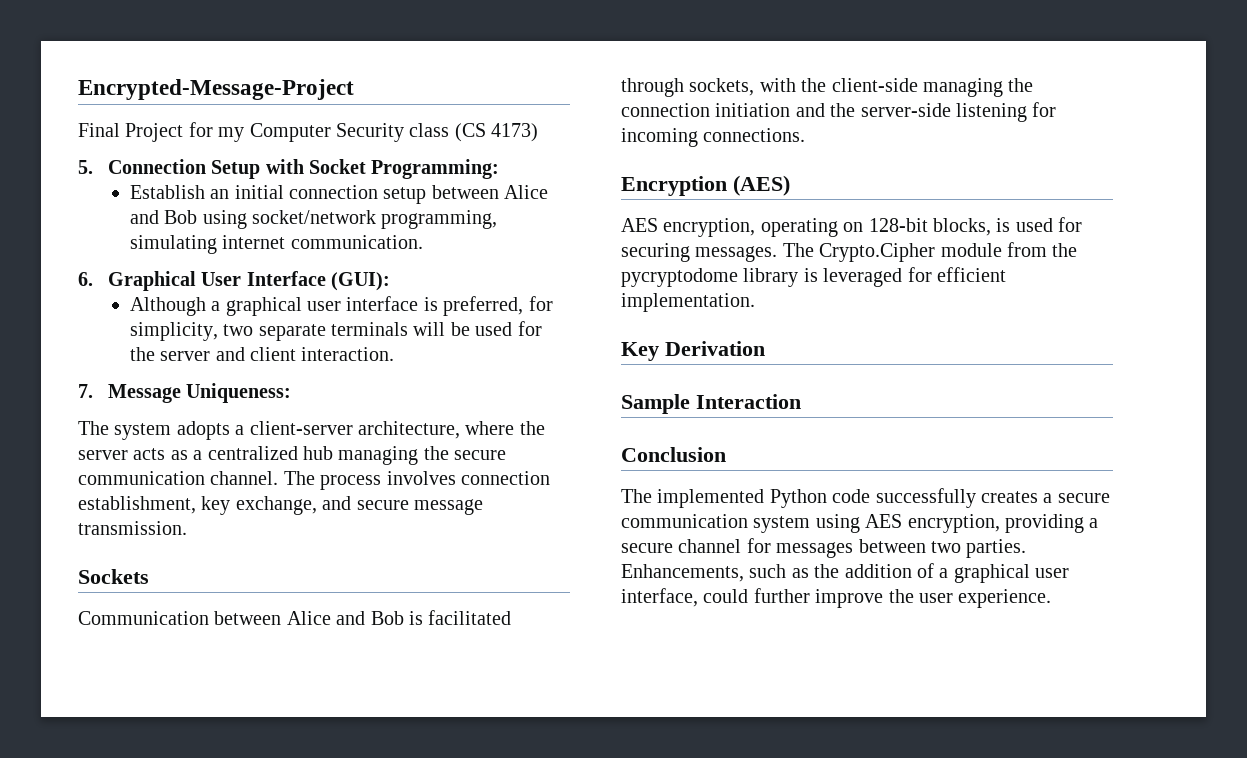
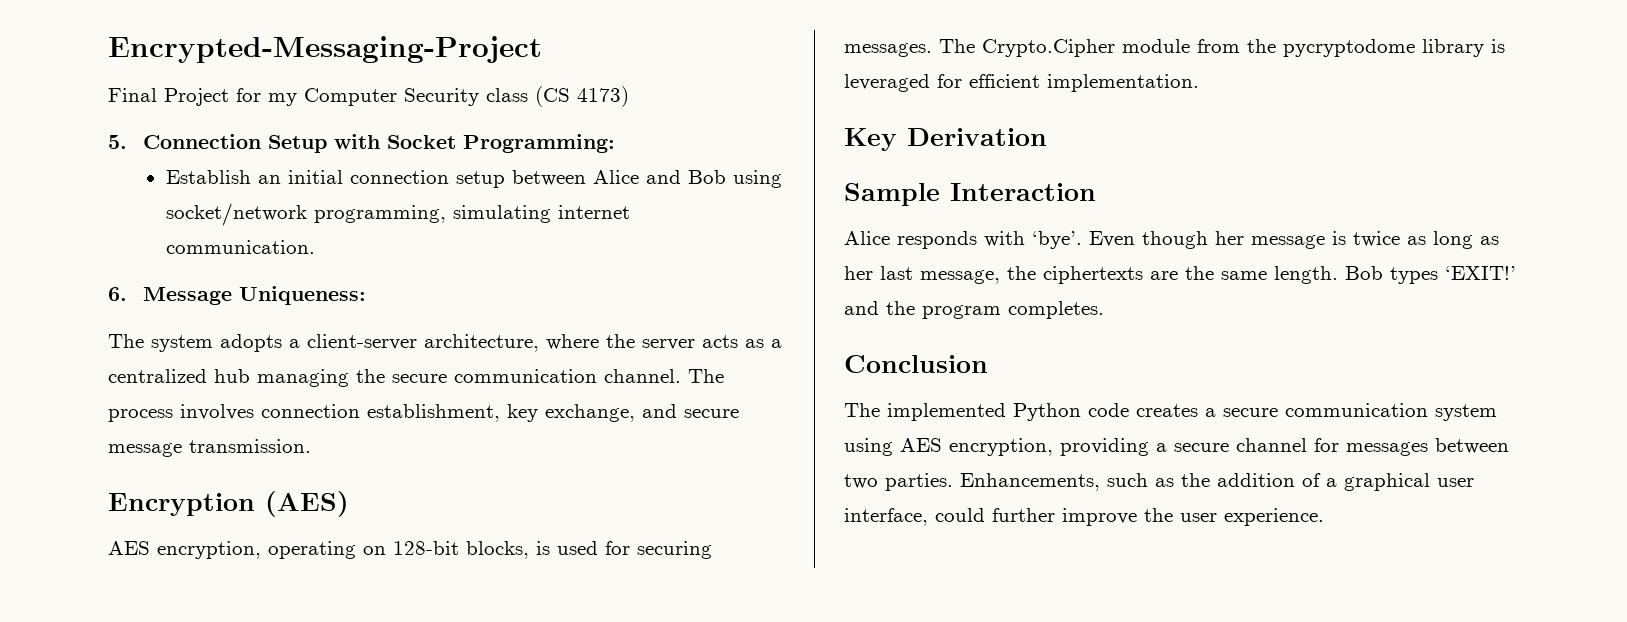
[78,79,354,100] Encrypted-Message-Project -> [108,36,542,63] Encrypted-Messaging-Project
[107,271,390,291] [129,296,553,316] [129,321,542,341] [129,347,395,361] [78,384,93,398] Graphical User Interface (GUI): // Although a graphical user interface is preferred, for simplicity, two separate terminals will be used for the server and client interaction. // 7. -> (127, 294) none
[78,569,149,584] [78,610,512,625] [621,78,1034,97] [621,102,1057,122] [621,128,806,147] // Sockets // Communication between Alice and Bob is facilitated through sockets, with the client-side managing the connection initiation and the server-side listening for incoming connections. -> (311, 446) none
(801, 401) none -> [844,231,1499,249] [844,266,1516,284] [844,301,1104,319] // Alice responds with ‘bye’. Even though her message is twice as long as her last message, the ciphertexts are the same length. Bob types ‘EXIT!’ and the program completes.
[875,488,976,508] successfully -> (1129, 410) none

